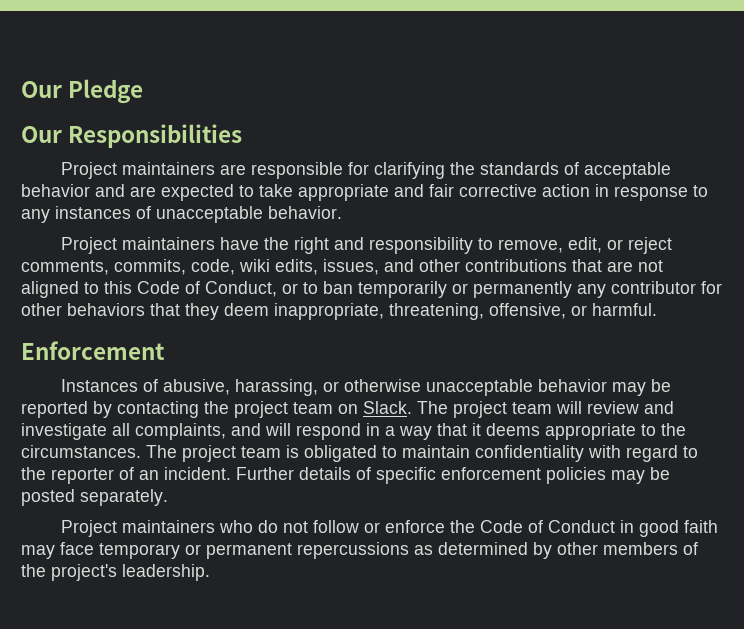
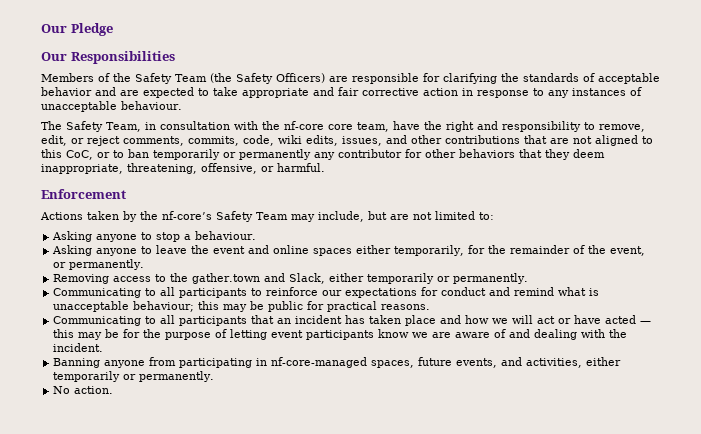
[60,162,215,179] Project maintainers -> [41,73,325,84] Members of the Safety Team (the Safety Officers)
[268,206,342,219] [60,237,215,254] behavior. // Project maintainers -> [121,101,182,110] [41,121,389,132] behaviour. // The Safety Team, in consultation with the nf-core core team,
[137,281,277,297] Code of Conduct, -> [66,150,93,160] CoC,
[60,379,671,396] [21,401,674,418] [21,423,686,440] [21,445,698,462] [21,467,670,484] [21,489,168,506] [60,520,718,537] [21,542,698,559] [21,564,210,581] Instances of abusive, harassing, or otherwise unacceptable behavior may be reported by contacting the project team on Slack. The project team will review and investigate all complaints, and will respond in a way that it deems appropriate to the circumstances. The project team is obligated to maintain confidentiality with regard to the reporter of an incident. Further details of specific enforcement policies may be posted separately. // Project maintainers who do not follow or enforce the Code of Conduct in good faith may face temporary or permanent repercussions as determined by other members of the project's leadership. -> [40,211,494,222] [52,231,257,242] [52,245,646,256] [53,259,145,270] [53,273,529,284] [53,287,600,298] [53,301,431,312] [53,315,652,326] [53,329,628,340] [53,343,104,352] [53,357,622,368] [53,371,215,382] [53,386,114,394] Actions taken by the nf-core’s Safety Team may include, but are not limited to: // Asking anyone to stop a behaviour. // Asking anyone to leave the event and online spaces either temporarily, for the remainder of the event, or permanently. // Removing access to the gather.town and Slack, either temporarily or permanently. // Communicating to all participants to reinforce our expectations for conduct and remind what is unacceptable behaviour; this may be public for practical reasons. // Communicating to all participants that an incident has taken place and how we will act or have acted — this may be for the purpose of letting event participants know we are aware of and dealing with the incident. // Banning anyone from participating in nf-core-managed spaces, future events, and activities, either temporarily or permanently. // No action.

